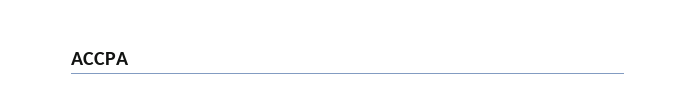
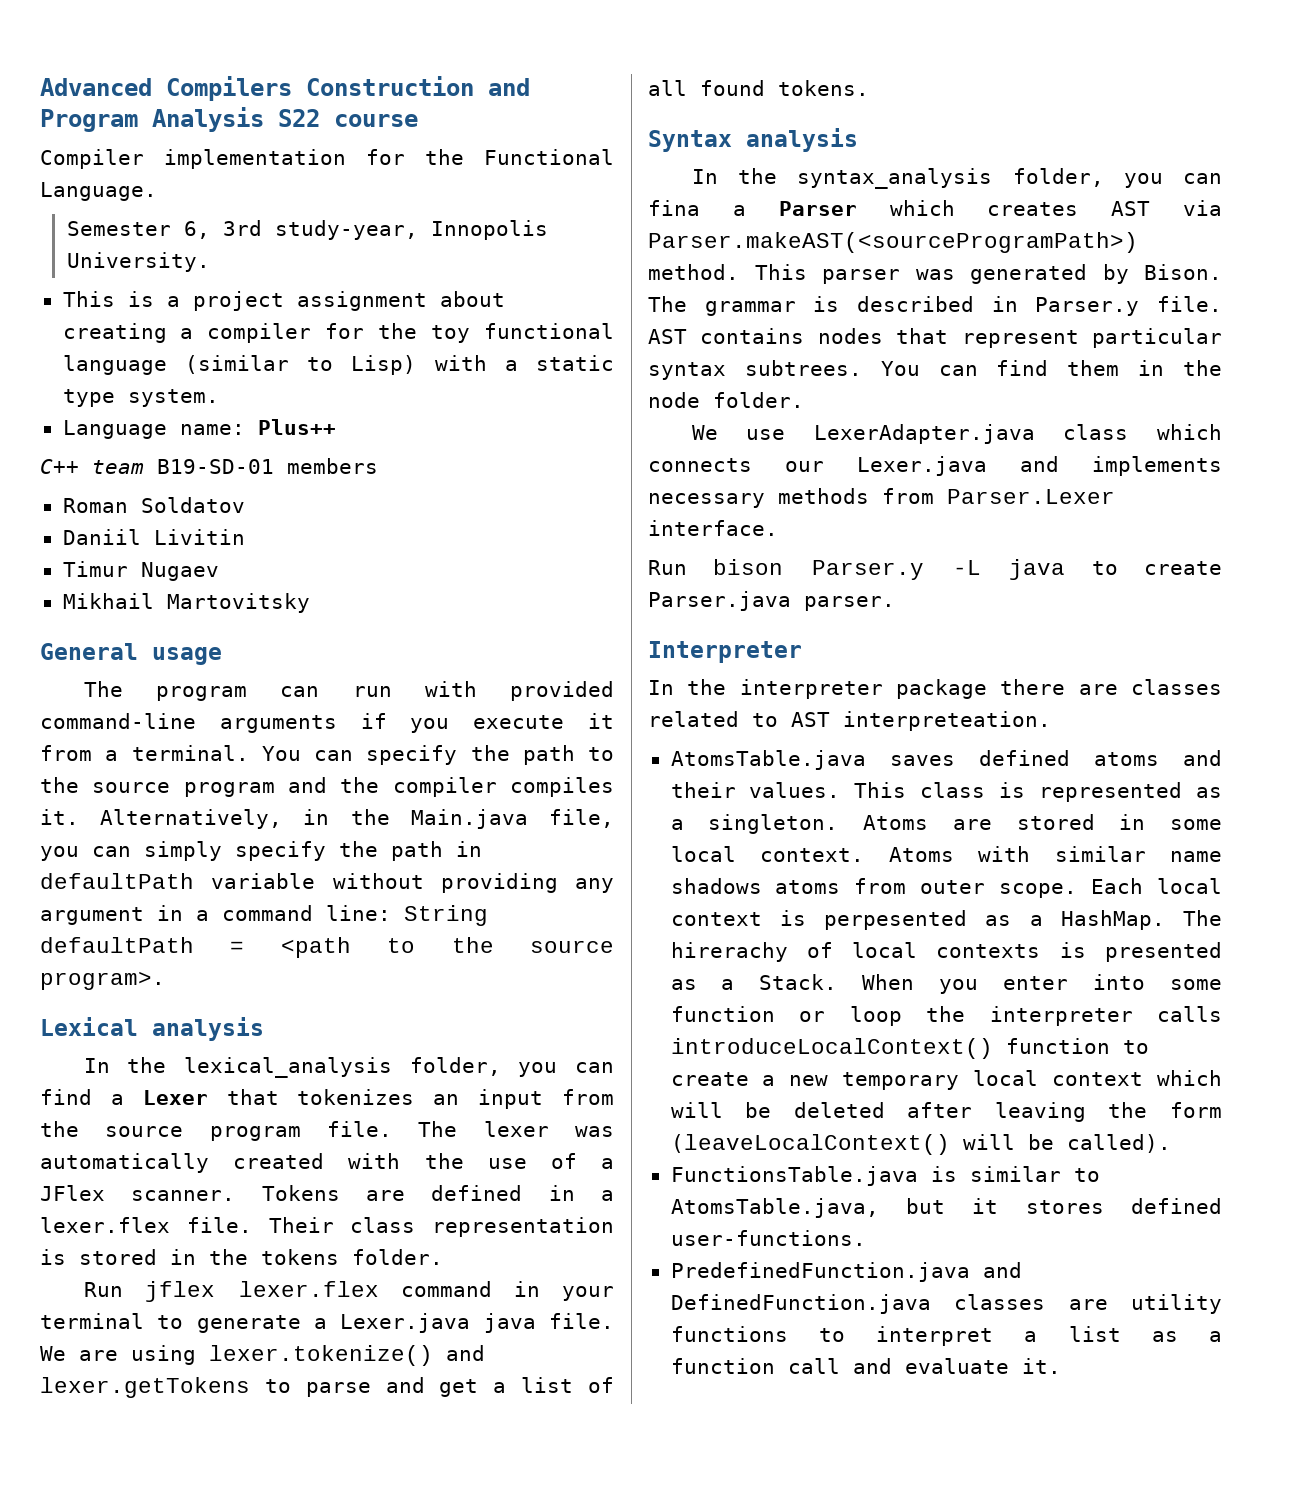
[71,52,129,65] ACCPA -> [40,76,530,101] [40,107,418,132] [40,149,614,169] [40,182,157,201] [66,220,548,240] [66,252,210,272] [62,291,505,311] [62,323,615,343] [62,355,614,375] [62,389,219,407] [62,419,336,439] [40,458,378,474] [62,497,245,513] [62,529,245,545] [62,561,219,581] [62,593,310,613] [40,643,222,665] [83,681,614,701] [40,713,614,733] [40,745,614,765] [40,777,614,797] [40,809,614,829] [40,841,482,861] [40,873,614,893] [40,905,488,926] [40,937,614,958] [40,971,165,990] [40,1017,264,1041] [83,1057,614,1078] [40,1089,614,1109] [40,1121,614,1141] [40,1153,614,1173] [40,1185,614,1201] [40,1217,614,1237] [40,1249,443,1265] [83,1281,615,1302] [40,1313,614,1333] [40,1345,485,1366] [40,1377,614,1398] [648,80,869,96] [648,128,858,152] [691,168,1222,189] [648,200,1222,216] [648,232,1138,253] [648,264,1222,284] [648,296,1222,316] [648,328,1222,348] [648,360,1222,380] [648,392,804,408] [691,424,1222,444] [648,456,1222,476] [648,488,1115,508] [648,520,778,536] [648,559,1222,580] [648,591,895,611] [648,641,802,663] [648,679,1222,699] [648,711,1051,731] [670,750,1222,770] [670,782,1222,802] [670,814,1222,834] [670,846,1222,862] [670,878,1222,898] [670,910,1222,930] [670,942,1222,962] [670,974,1222,994] [670,1006,1222,1026] [670,1038,1149,1059] [670,1070,1222,1090] [670,1102,1222,1122] [670,1134,1171,1155] [670,1166,1100,1186] [670,1198,1222,1218] [670,1230,866,1246] [670,1262,1022,1282] [670,1294,1222,1314] [670,1326,1222,1346] [670,1358,1061,1374] Advanced Compilers Construction and Program Analysis S22 course // Compiler implementation for the Functional Language. // Semester 6, 3rd study-year, Innopolis University. // This is a project assignment about creating a compiler for the toy functional language (similar to Lisp) with a static type system. // Language name: Plus++ // C++ team B19-SD-01 members // Roman Soldatov // Daniil Livitin // Timur Nugaev // Mikhail Martovitsky // General usage // The program can run with provided command-line arguments if you execute it from a terminal. You can specify the path to the source program and the compiler compiles it. Alternatively, in the Main.java file, you can simply specify the path in defaultPath variable without providing any argument in a command line: String defaultPath = <path to the source program>. // Lexical analysis // In the lexical_analysis folder, you can find a Lexer that tokenizes an input from the source program file. The lexer was automatically created with the use of a JFlex scanner. Tokens are defined in a lexer.flex file. Their class representation is stored in the tokens folder. // Run jflex lexer.flex command in your terminal to generate a Lexer.java java file. We are using lexer.tokenize() and lexer.getTokens to parse and get a list of all found tokens. // Syntax analysis // In the syntax_analysis folder, you can fina a Parser which creates AST via Parser.makeAST(<sourceProgramPath>) method. This parser was generated by Bison. The grammar is described in Parser.y file. AST contains nodes that represent particular syntax subtrees. You can find them in the node folder. // We use LexerAdapter.java class which connects our Lexer.java and implements necessary methods from Parser.Lexer interface. // Run bison Parser.y -L java to create Parser.java parser. // Interpreter // In the interpreter package there are classes related to AST interpreteation. // AtomsTable.java saves defined atoms and their values. This class is represented as a singleton. Atoms are stored in some local context. Atoms with similar name shadows atoms from outer scope. Each local context is perpesented as a HashMap. The hirerachy of local contexts is presented as a Stack. When you enter into some function or loop the interpreter calls introduceLocalContext() function to create a new temporary local context which will be deleted after leaving the form (leaveLocalContext() will be called). // FunctionsTable.java is similar to AtomsTable.java, but it stores defined user-functions. // PredefinedFunction.java and DefinedFunction.java classes are utility functions to interpret a list as a function call and evaluate it.

